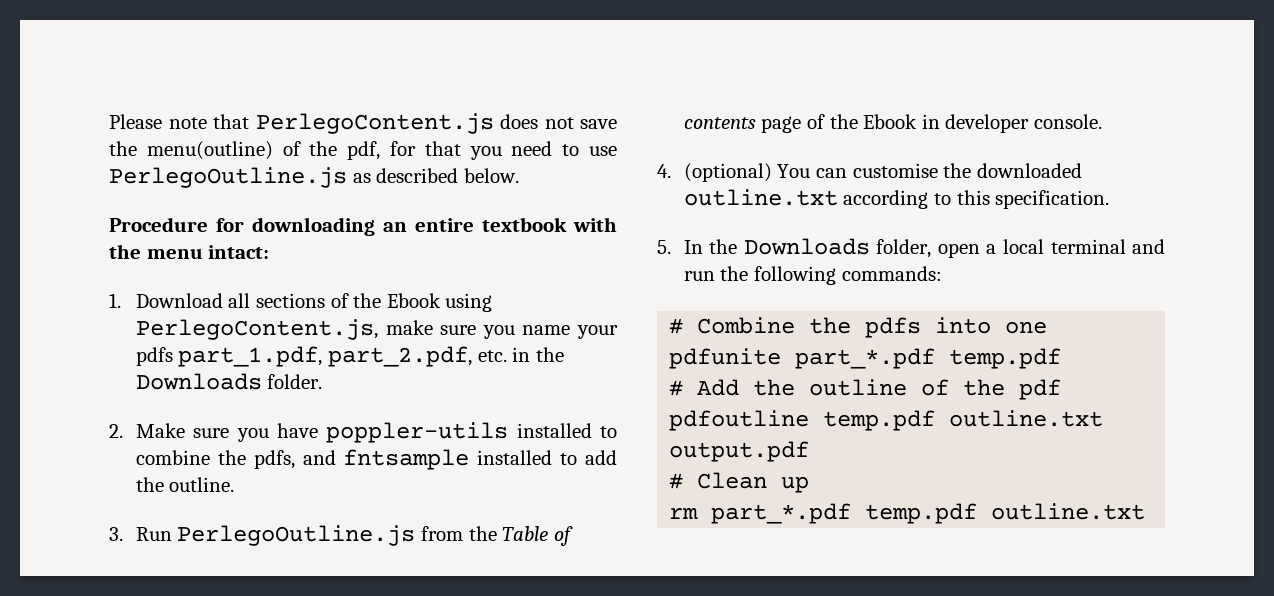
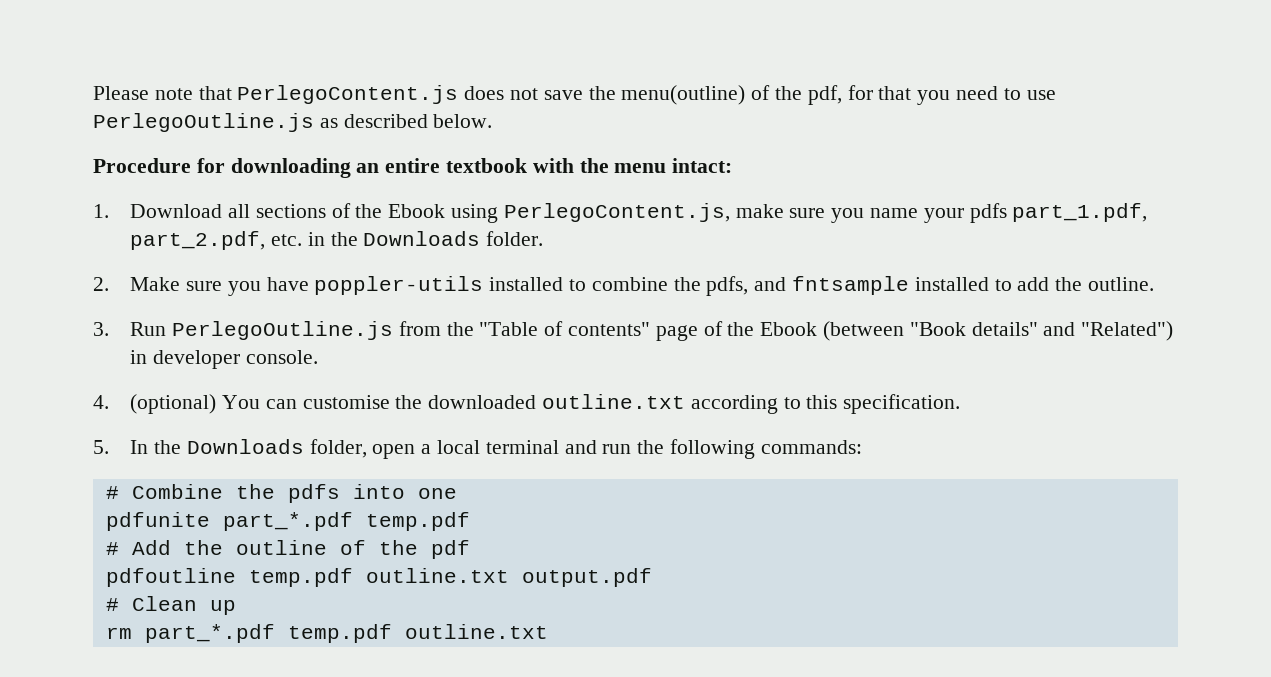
[502,526,573,546] [683,117,756,129] Table of contents -> [479,321,651,336] "Table of contents"
(918, 121) none -> [823,321,1174,341] (between "Book details" and "Related")

